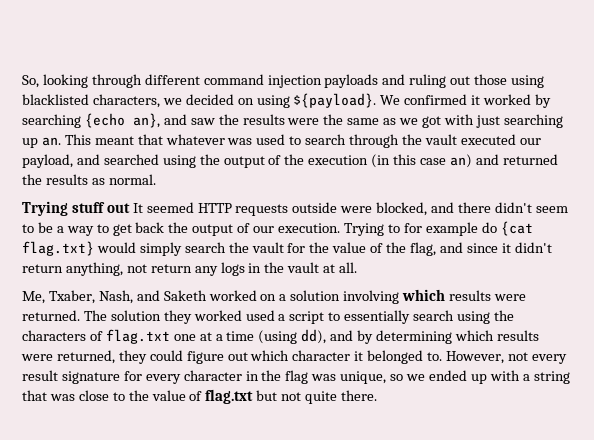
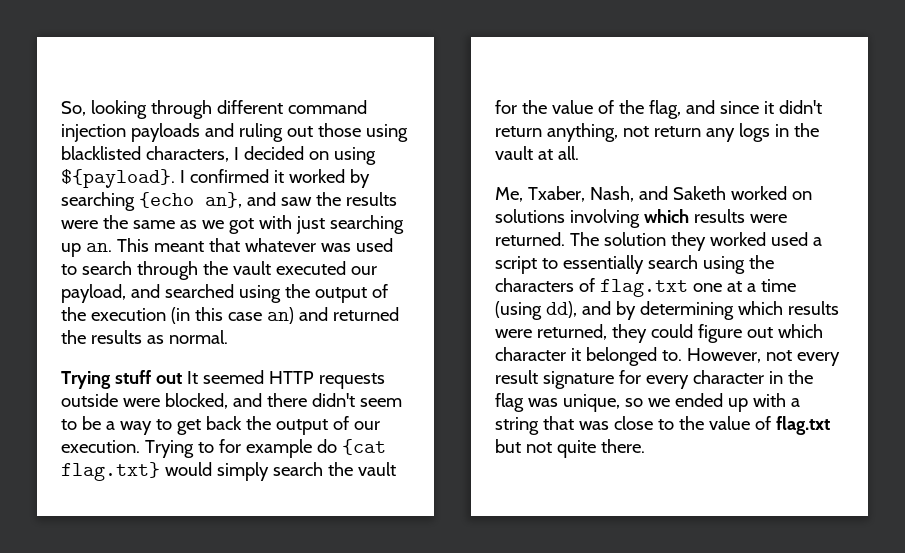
[162,98,182,105] we -> [233,147,239,160] I
[380,95,401,105] We -> [179,170,185,183] I
[279,290,341,301] a solution -> [495,209,565,223] solutions

